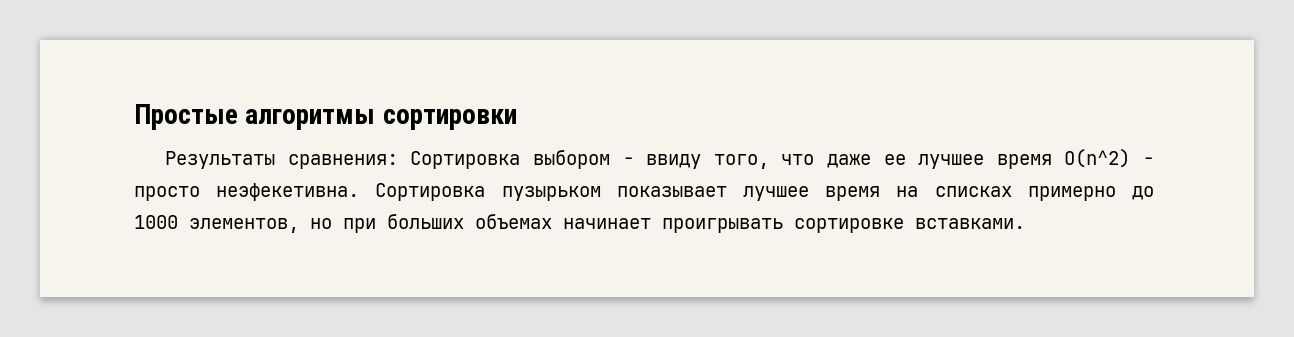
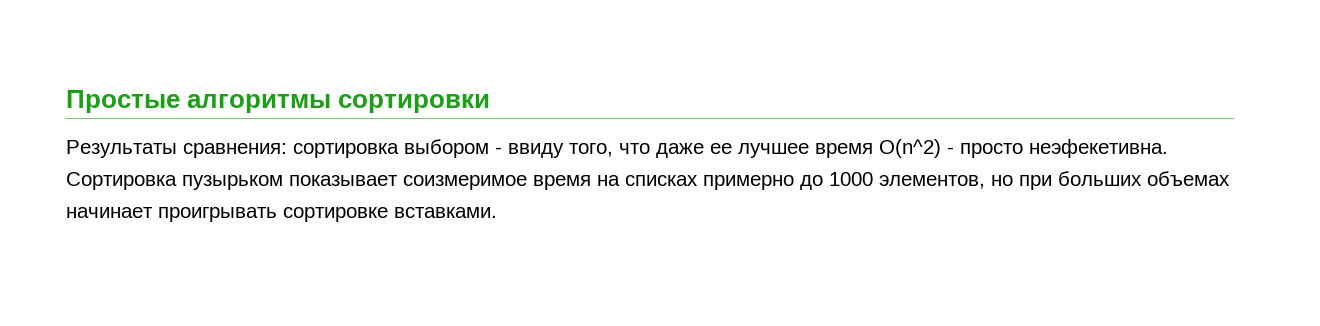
[410,151,521,169] Сортировка -> [293,143,399,158] cортировка
[743,186,809,201] лучшее -> [403,175,527,190] соизмеримое

